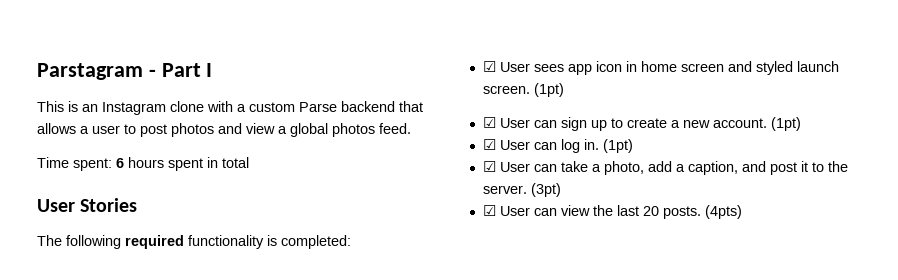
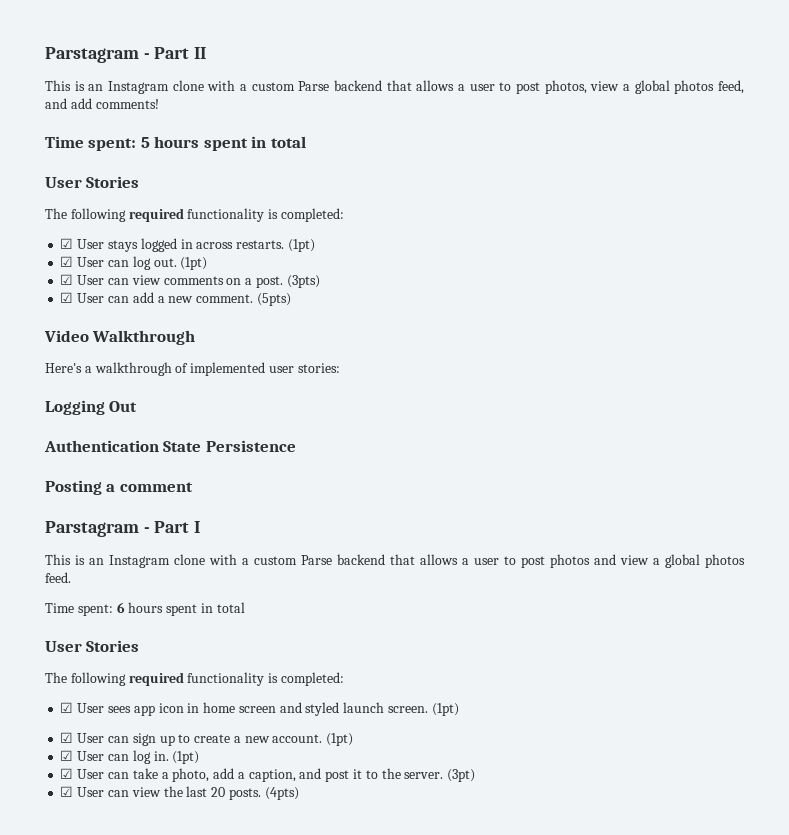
[37,63,201,80] Parstagram - Part -> [45,47,207,63] [45,80,744,94] [45,98,159,109] [45,136,306,151] [45,176,140,188] [45,208,344,222] [60,238,315,252] [60,256,208,270] [60,274,320,288] [60,292,291,306] [44,330,196,345] [45,362,340,376] [45,400,138,415] [44,440,296,452] [45,480,193,495] [45,521,190,537] Parstagram - Part II // This is an Instagram clone with a custom Parse backend that allows a user to post photos, view a global photos feed, and add comments! // Time spent: 5 hours spent in total // User Stories // The following required functionality is completed: // ☑ User stays logged in across restarts. (1pt) // ☑ User can log out. (1pt) // ☑ User can view comments on a post. (3pts) // ☑ User can add a new comment. (5pts) // Video Walkthrough // Here's a walkthrough of implemented user stories: // Logging Out // Authentication State Persistence // Posting a comment // Parstagram - Part

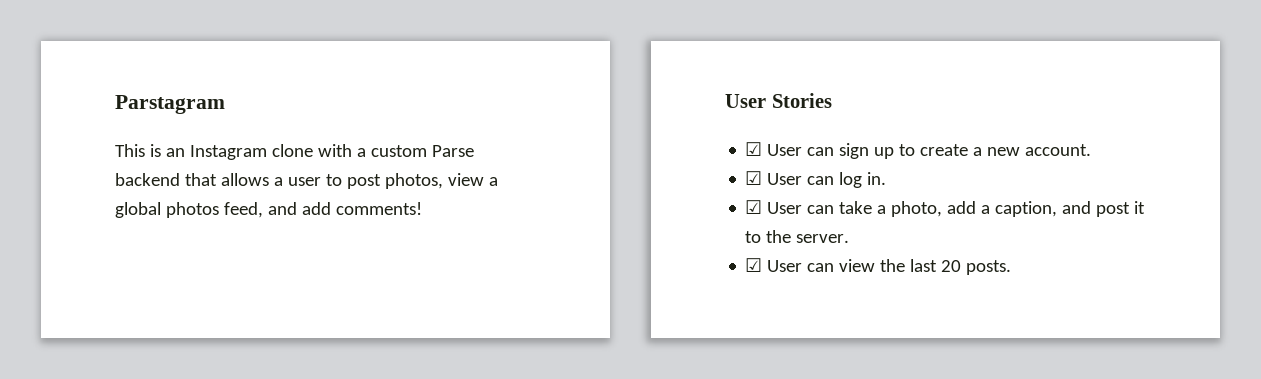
[45,47,207,63] Parstagram - Part II -> [115,95,225,114] Parstagram
[45,136,306,151] [45,176,140,188] [45,208,344,222] [60,238,315,252] [60,256,208,270] [60,274,320,288] [60,292,291,306] [44,330,196,345] [45,362,340,376] [45,400,138,415] [44,440,296,452] [45,480,193,495] [45,521,201,537] [45,554,745,568] [45,572,71,583] [45,602,245,616] [45,640,140,652] [45,672,344,686] [60,702,459,716] Time spent: 5 hours spent in total // User Stories // The following required functionality is completed: // ☑ User stays logged in across restarts. (1pt) // ☑ User can log out. (1pt) // ☑ User can view comments on a post. (3pts) // ☑ User can add a new comment. (5pts) // Video Walkthrough // Here's a walkthrough of implemented user stories: // Logging Out // Authentication State Persistence // Posting a comment // Parstagram - Part I // This is an Instagram clone with a custom Parse backend that allows a user to post photos and view a global photos feed. // Time spent: 6 hours spent in total // User Stories // The following required functionality is completed: // ☑ User sees app icon in home screen and styled launch screen. (1pt) -> [725,93,832,108] User Stories
[326,733,354,746] (1pt) -> (1092, 150) none
[172,751,200,764] (1pt) -> (887, 178) none
[447,769,476,782] (3pt) -> (850, 238) none
[264,787,299,800] (4pts) -> (1012, 267) none

